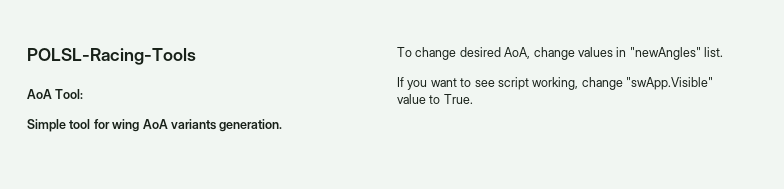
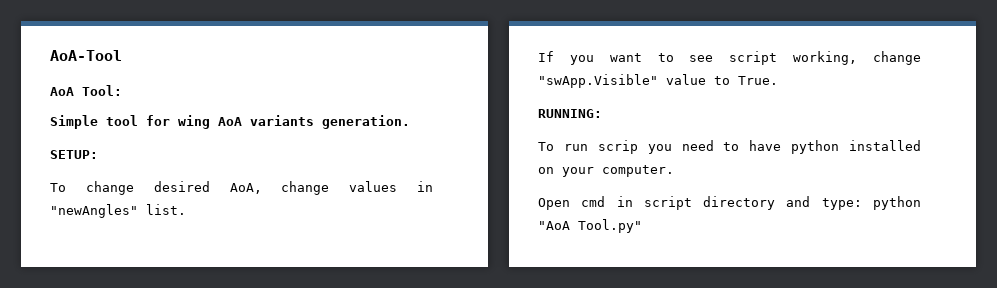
[27,48,196,65] POLSL-Racing-Tools -> [50,50,122,61] AoA-Tool
(283, 125) none -> [50,150,98,159] // SETUP:
(473, 99) none -> [538,109,602,118] [538,140,921,154] [538,165,674,177] [538,196,921,210] [538,219,642,233] // RUNNING: // To run scrip you need to have python installed on your computer. // Open cmd in script directory and type: python "AoA Tool.py"

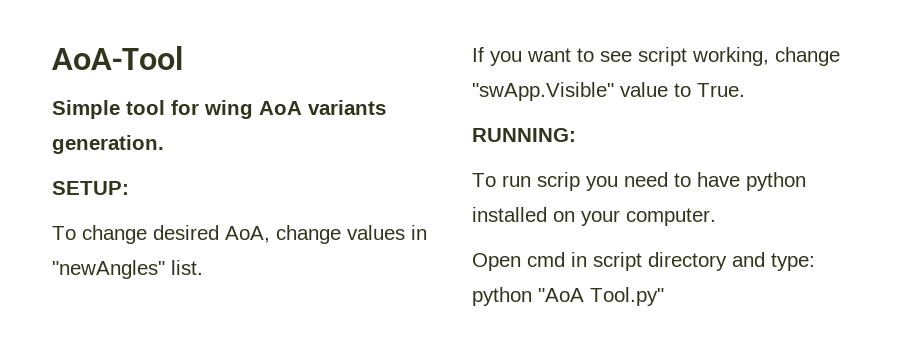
[50,85,122,96] // AoA Tool: -> (183, 58) none

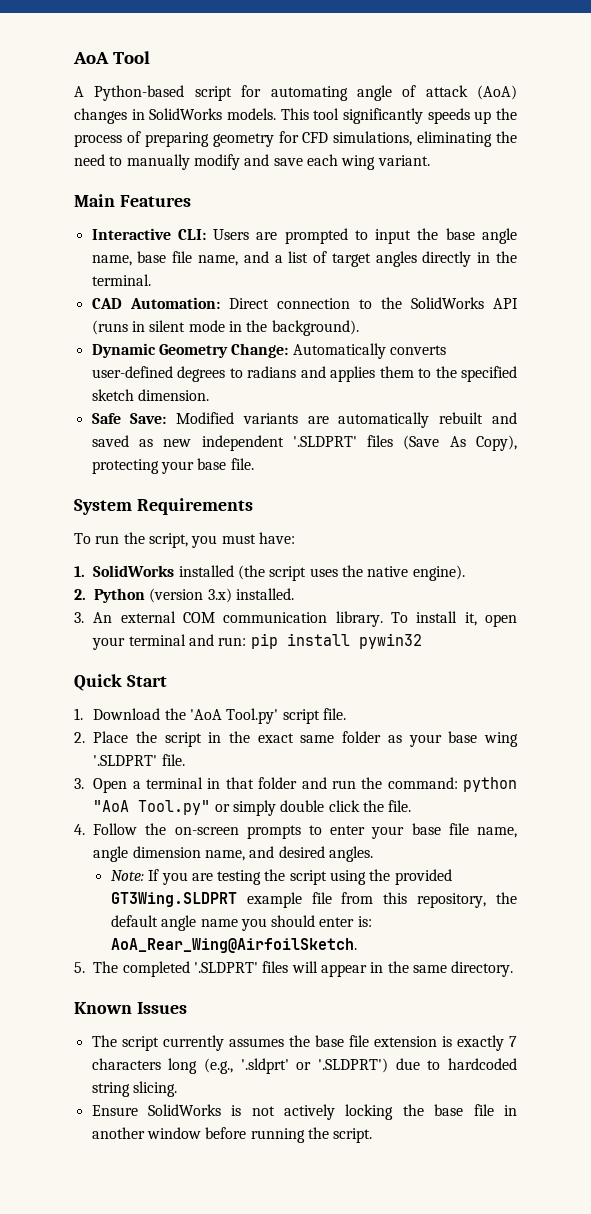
[52,46,183,70] [52,100,386,119] [52,135,164,154] [52,181,129,195] [52,225,427,244] [52,260,203,279] [472,47,840,66] [472,82,745,101] [472,128,576,142] [472,172,806,191] [472,207,716,226] [472,252,815,271] [472,287,664,306] AoA-Tool // Simple tool for wing AoA variants generation. // SETUP: // To change desired AoA, change values in "newAngles" list. // If you want to see script working, change "swApp.Visible" value to True. // RUNNING: // To run scrip you need to have python installed on your computer. // Open cmd in script directory and type: python "AoA Tool.py" -> [73,51,150,64] [74,85,517,101] [74,108,517,124] [74,131,517,147] [74,154,430,170] [74,194,191,207] [91,228,517,244] [91,251,517,267] [91,274,151,286] [91,297,518,309] [91,320,359,336] [91,343,446,359] [91,366,517,382] [91,389,209,401] [91,412,517,428] [91,435,517,451] [91,458,254,474] [74,498,253,515] [74,532,295,548] [74,565,465,581] [74,588,294,603] [74,611,517,627] [92,633,422,650] [74,674,167,691] [74,708,346,724] [74,731,518,747] [93,754,185,766] [74,777,517,793] [93,800,412,816] [74,823,517,839] [93,846,373,862] [110,869,452,885] [110,892,517,908] [110,915,372,931] [110,938,357,953] [74,961,514,977] [74,1002,187,1014] [91,1035,517,1051] [91,1058,517,1074] [91,1081,177,1097] [91,1104,517,1120] [91,1127,373,1143] AoA Tool // A Python-based script for automating angle of attack (AoA) changes in SolidWorks models. This tool significantly speeds up the process of preparing geometry for CFD simulations, eliminating the need to manually modify and save each wing variant. // Main Features // Interactive CLI: Users are prompted to input the base angle name, base file name, and a list of target angles directly in the terminal. // CAD Automation: Direct connection to the SolidWorks API (runs in silent mode in the background). // Dynamic Geometry Change: Automatically converts user-defined degrees to radians and applies them to the specified sketch dimension. // Safe Save: Modified variants are automatically rebuilt and saved as new independent '.SLDPRT' files (Save As Copy), protecting your base file. // System Requirements // To run the script, you must have: // 1. SolidWorks installed (the script uses the native engine). // 2. Python (version 3.x) installed. // 3. An external COM communication library. To install it, open your terminal and run: pip install pywin32 // Quick Start // 1. Download the 'AoA Tool.py' script file. // 2. Place the script in the exact same folder as your base wing '.SLDPRT' file. // 3. Open a terminal in that folder and run the command: python "AoA Tool.py" or simply double click the file. // 4. Follow the on-screen prompts to enter your base file name, angle dimension name, and desired angles. // Note: If you are testing the script using the provided GT3Wing.SLDPRT example file from this repository, the default angle name you should enter is: AoA_Rear_Wing@AirfoilSketch. // 5. The completed '.SLDPRT' files will appear in the same directory. // Known Issues // The script currently assumes the base file extension is exactly 7 characters long (e.g., '.sldprt' or '.SLDPRT') due to hardcoded string slicing. // Ensure SolidWorks is not actively locking the base file in another window before running the script.

